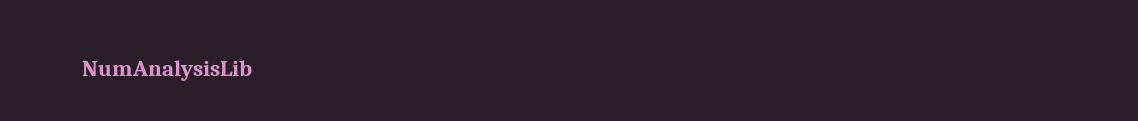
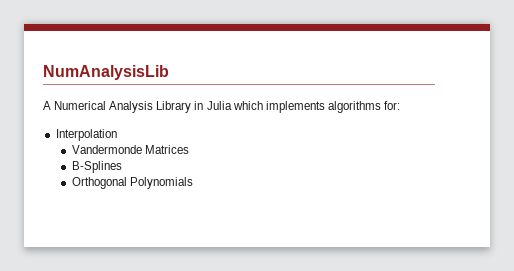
(252, 70) none -> [43,101,400,113] [55,129,117,141] [71,145,189,154] [71,161,122,173] [71,177,193,189] // A Numerical Analysis Library in Julia which implements algorithms for: // Interpolation // Vandermonde Matrices // B-Splines // Orthogonal Polynomials

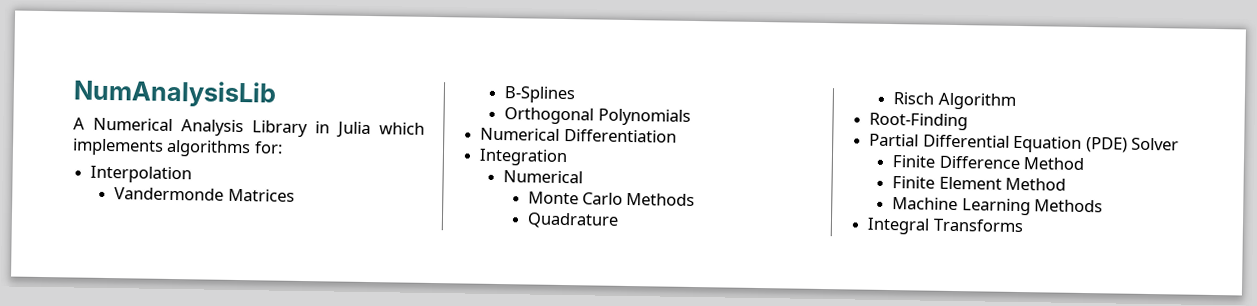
(193, 183) none -> [480,127,677,143] [479,148,569,167] [503,170,584,184] [527,191,696,207] [526,212,619,229] [893,92,1016,110] [869,112,969,131] [869,133,1179,153] [892,155,1085,171] [892,176,1067,191] [892,197,1104,216] [867,217,1024,235] // Numerical Differentiation // Integration // Numerical // Monte Carlo Methods // Quadrature // Risch Algorithm // Root-Finding // Partial Differential Equation (PDE) Solver // Finite Difference Method // Finite Element Method // Machine Learning Methods // Integral Transforms

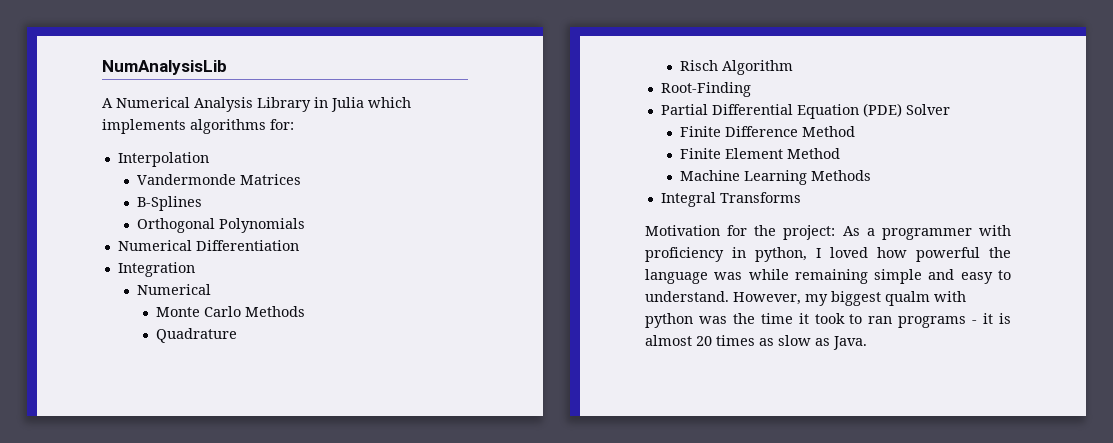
(1024, 225) none -> [645,225,1011,240] [645,247,1011,262] [645,269,1011,284] [645,291,966,306] [645,313,1011,328] [645,335,867,350] // Motivation for the project: As a programmer with proficiency in python, I loved how powerful the language was while remaining simple and easy to understand. However, my biggest qualm with python was the time it took to ran programs - it is almost 20 times as slow as Java.

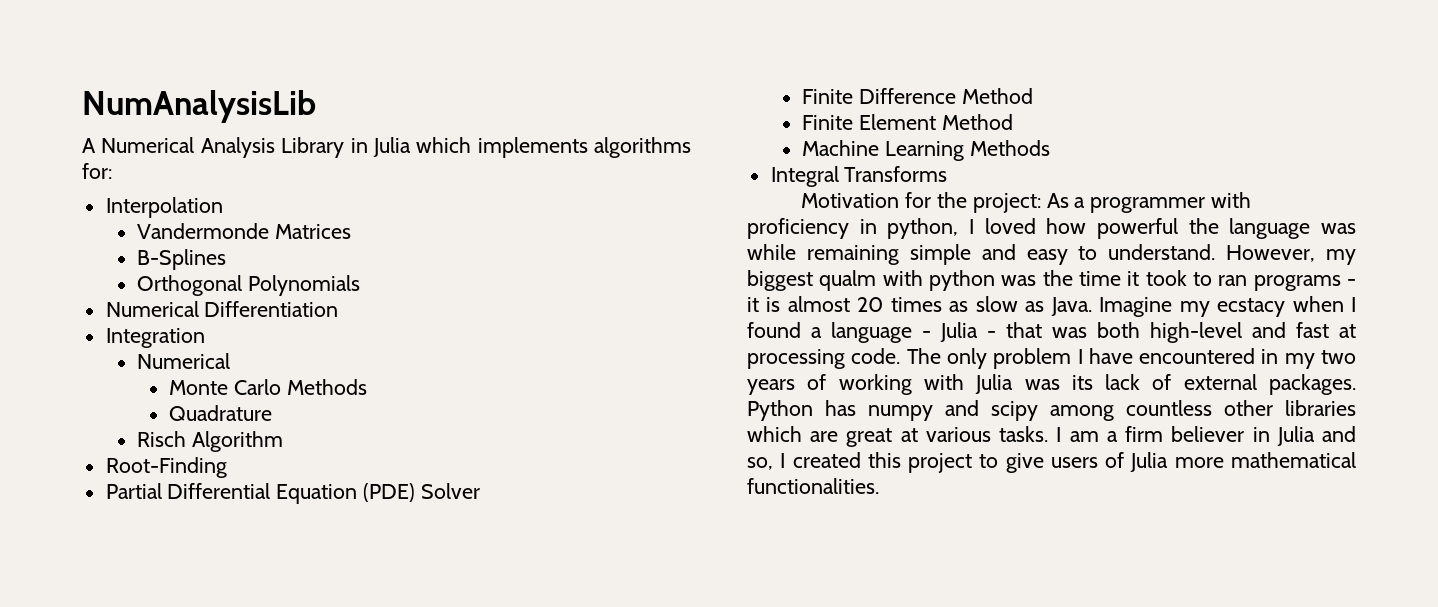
(867, 343) none -> [1099,296,1356,317] [747,322,1356,343] [747,348,1356,369] [747,374,1356,395] [747,400,1356,421] [747,426,1356,447] [747,452,1356,473] [747,478,879,494] Imagine my ecstacy when I found a language - Julia - that was both high-level and fast at processing code. The only problem I have encountered in my two years of working with Julia was its lack of external packages. Python has numpy and scipy among countless other libraries which are great at various tasks. I am a firm believer in Julia and so, I created this project to give users of Julia more mathematical functionalities.

